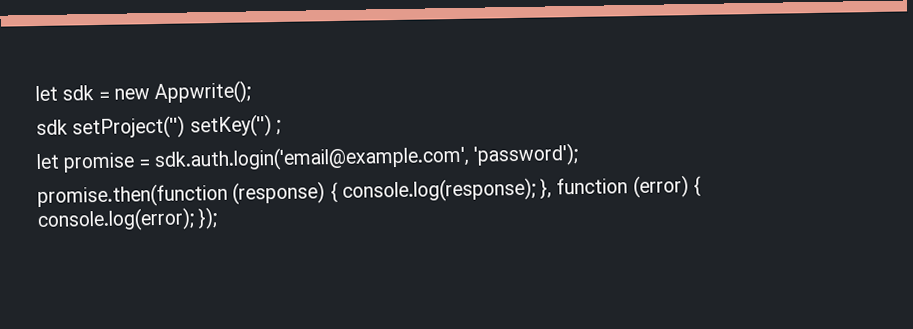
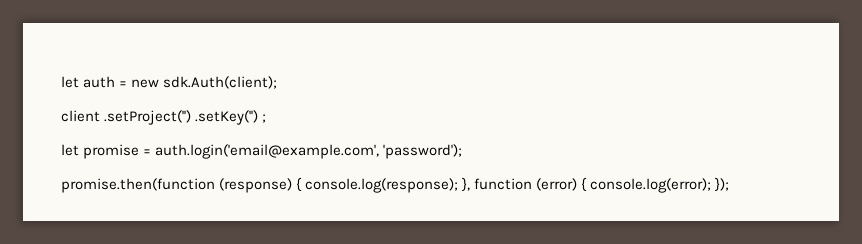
[35,85,95,102] let sdk -> [61,76,116,88] let auth
[154,80,252,105] [36,114,272,140] Appwrite(); // sdk setProject('') setKey('') -> [163,76,278,89] [61,110,259,125] sdk.Auth(client); // client .setProject('') .setKey('')
[153,144,470,173] sdk.auth.login('email@example.com', -> [155,144,380,159] auth.login('email@example.com',

